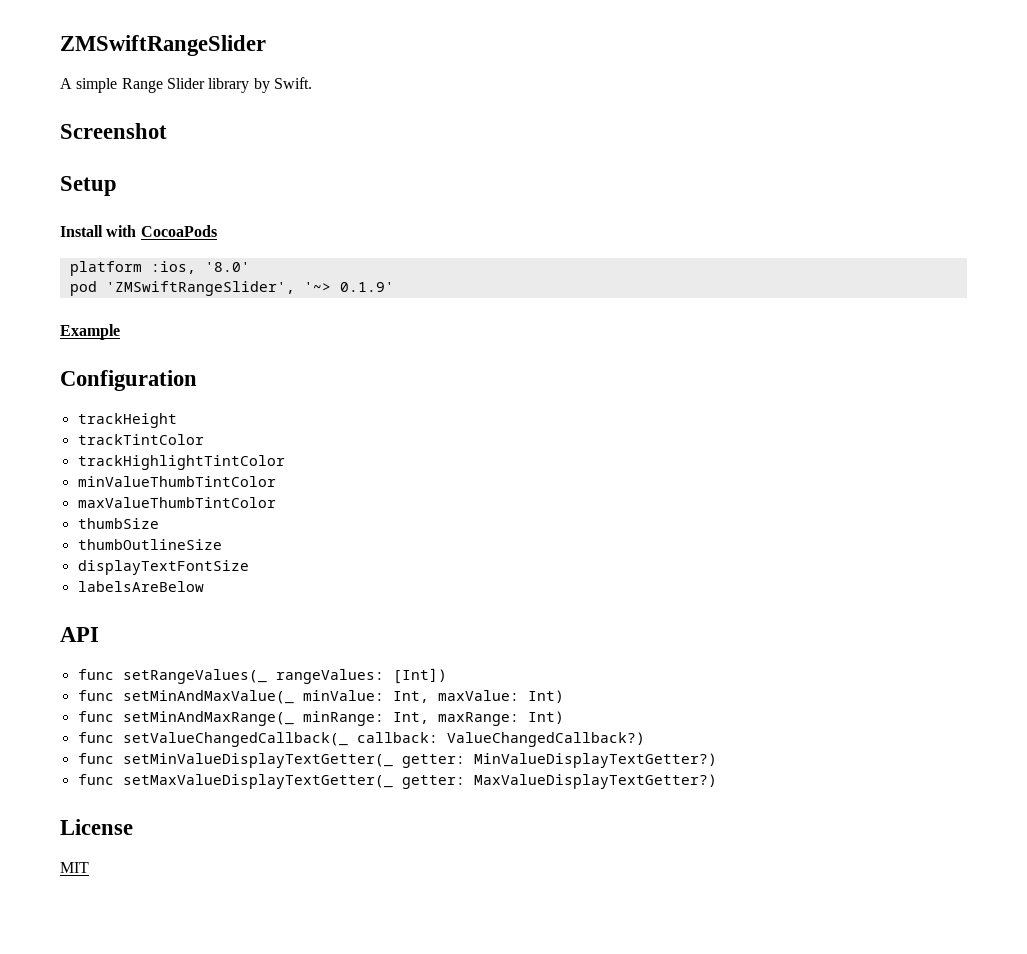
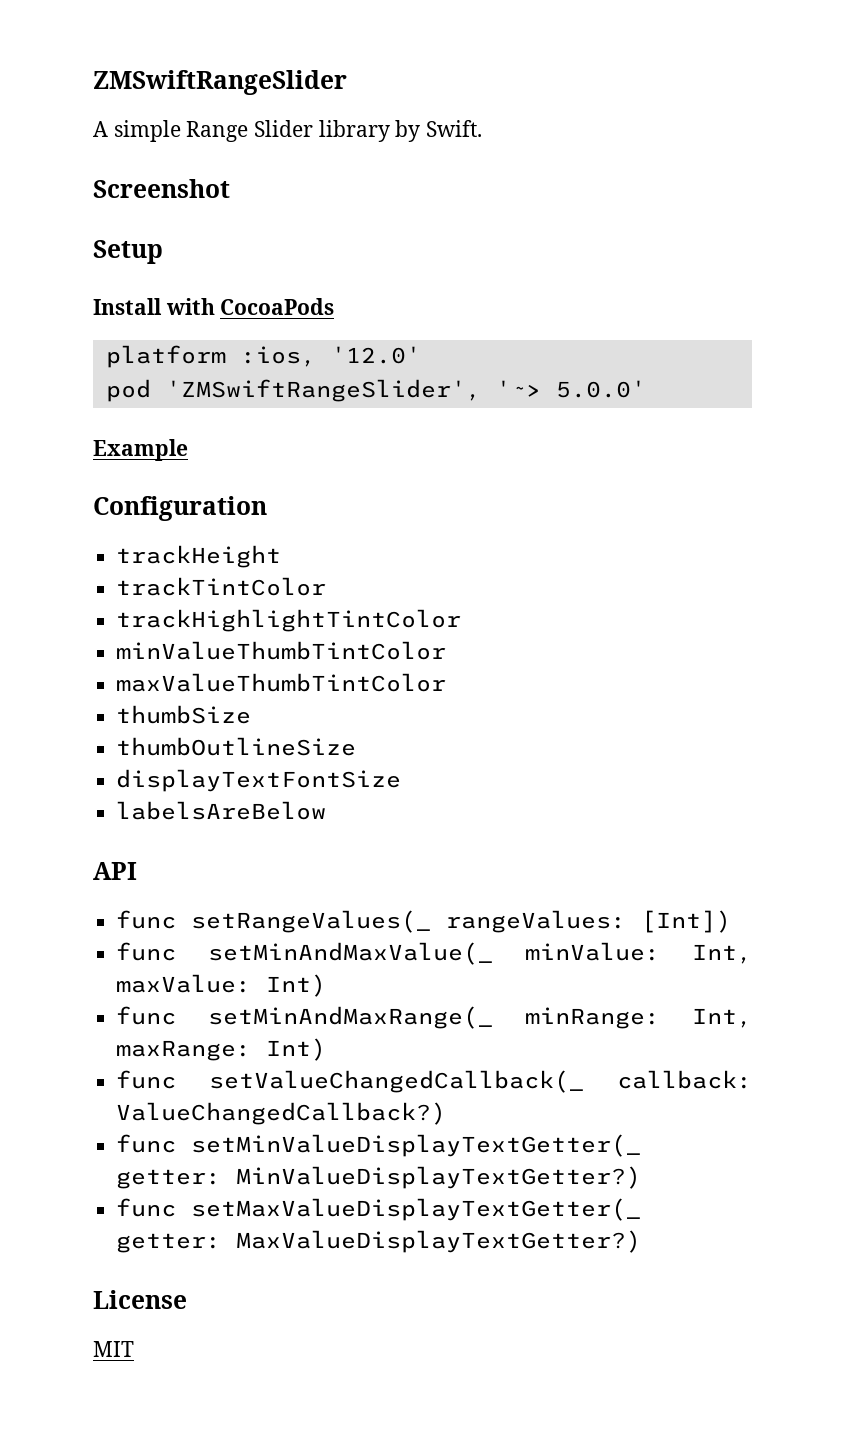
[204,262,250,272] '8.0' -> [330,346,421,364] '12.0'
[339,282,394,292] 0.1.9' -> [555,380,646,398] 5.0.0'

